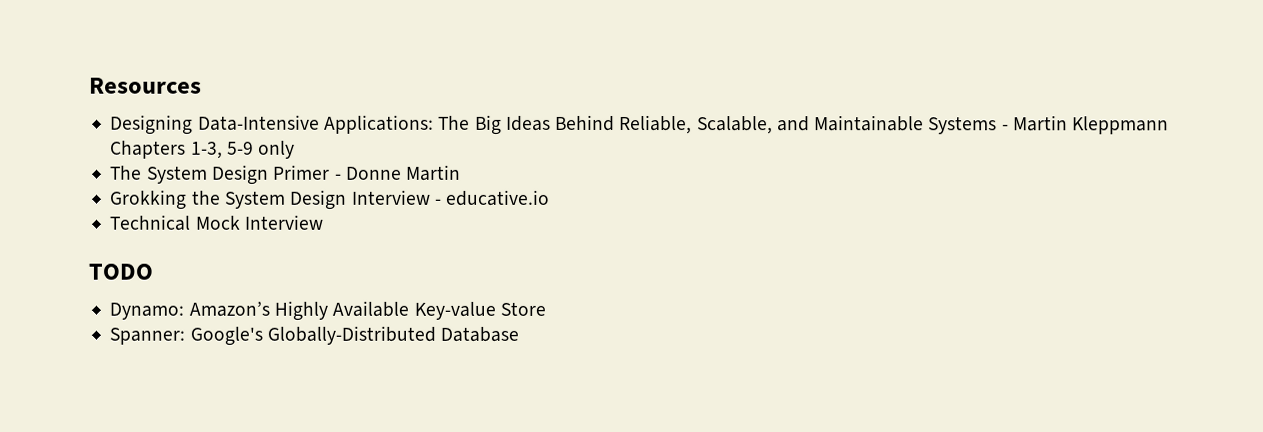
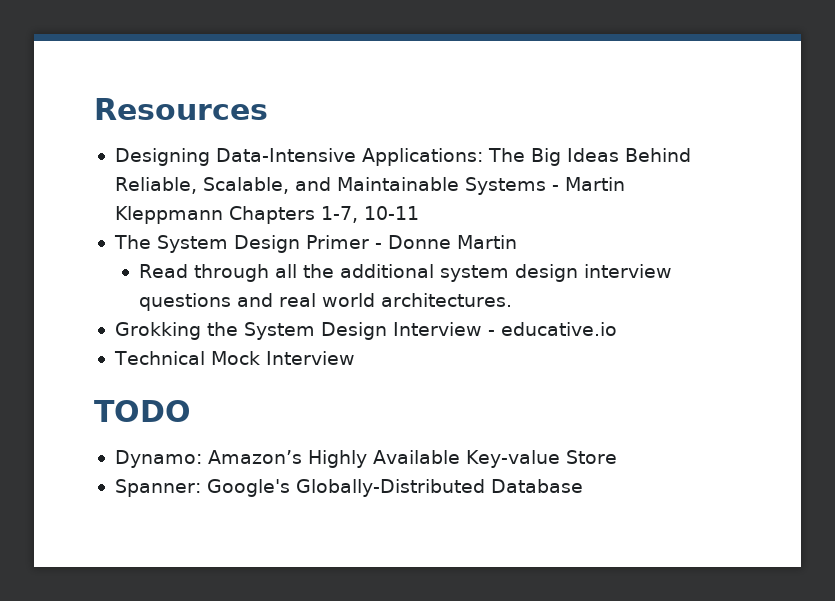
[190,140,296,159] 1-3, 5-9 only -> [320,206,419,223] 1-7, 10-11
(462, 172) none -> [138,264,672,282] [138,293,512,311] // Read through all the additional system design interview questions and real world architectures.

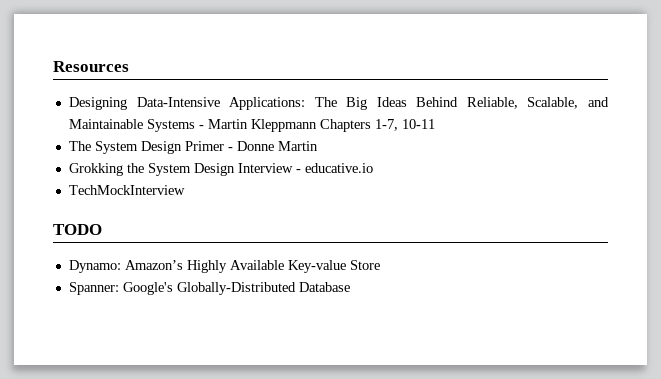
[138,264,672,282] [138,293,512,311] // Read through all the additional system design interview questions and real world architectures. -> (318, 146) none
[113,351,355,365] Technical Mock Interview -> [68,185,185,195] TechMockInterview

